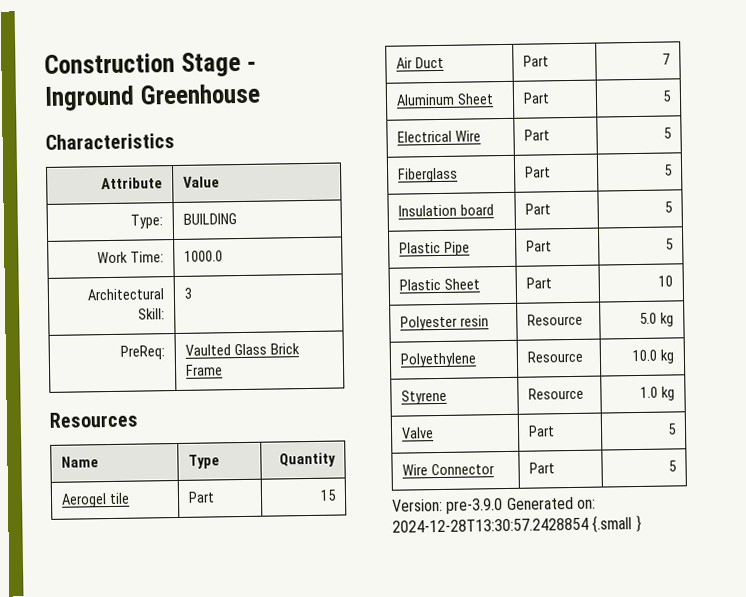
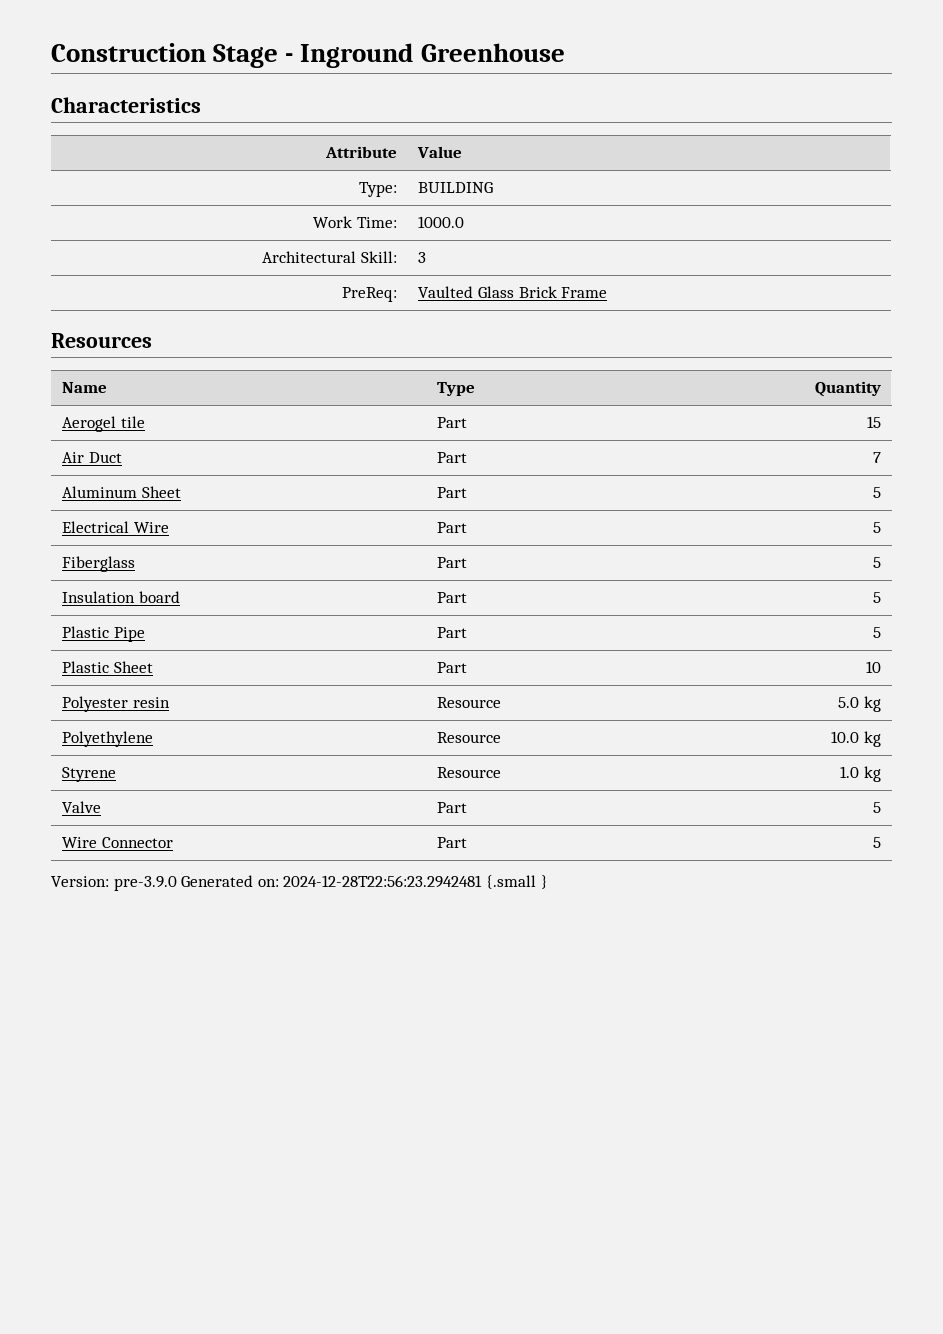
[392,517,589,533] 2024-12-28T13:30:57.2428854 -> [283,875,483,888] 2024-12-28T22:56:23.2942481

